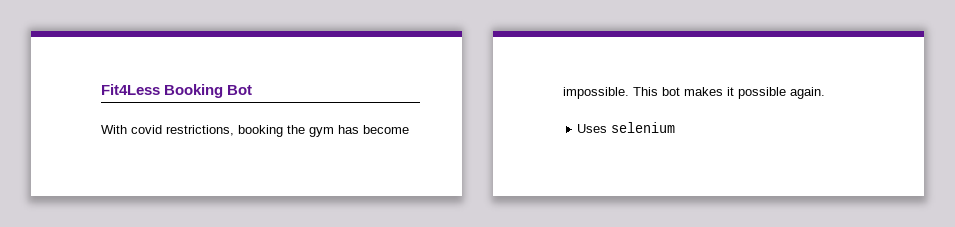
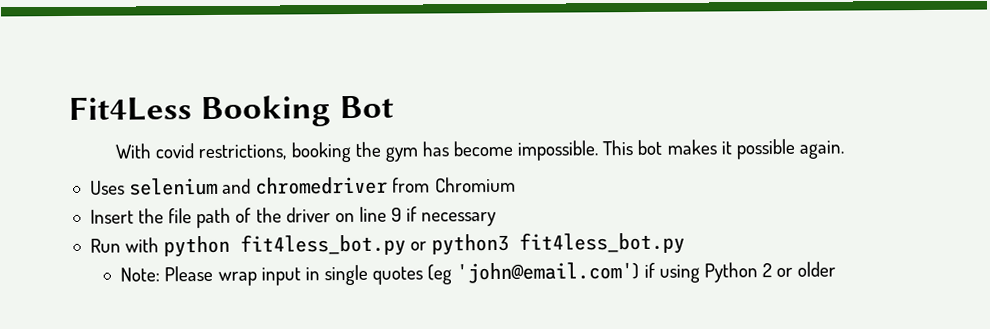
(676, 127) none -> [222,176,516,195] [89,206,498,229] [89,231,686,258] [120,261,837,286] and chromedriver from Chromium // Insert the file path of the driver on line 9 if necessary // Run with python fit4less_bot.py or python3 fit4less_bot.py // Note: Please wrap input in single quotes (eg 'john@email.com') if using Python 2 or older

